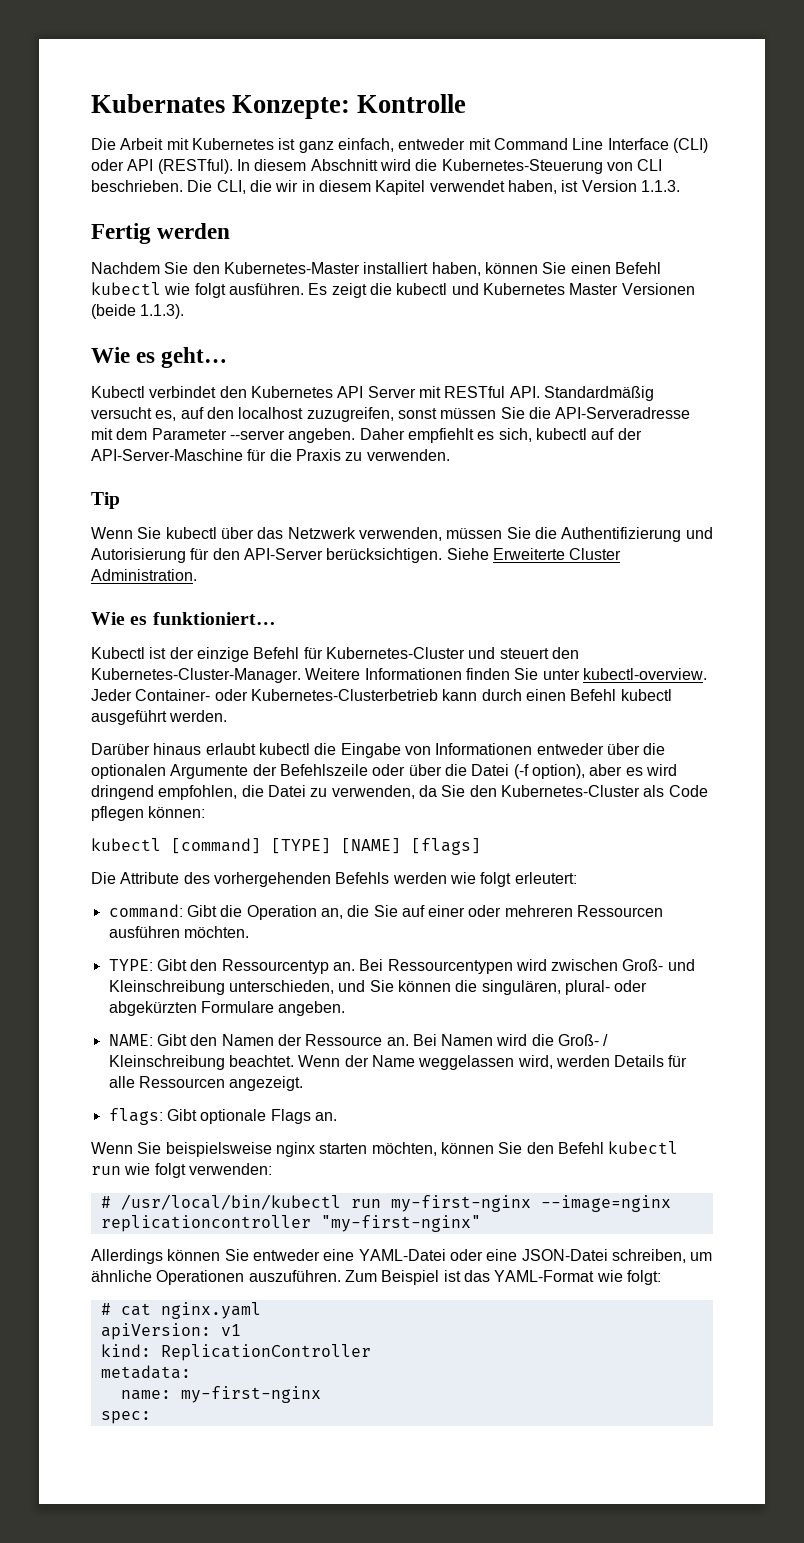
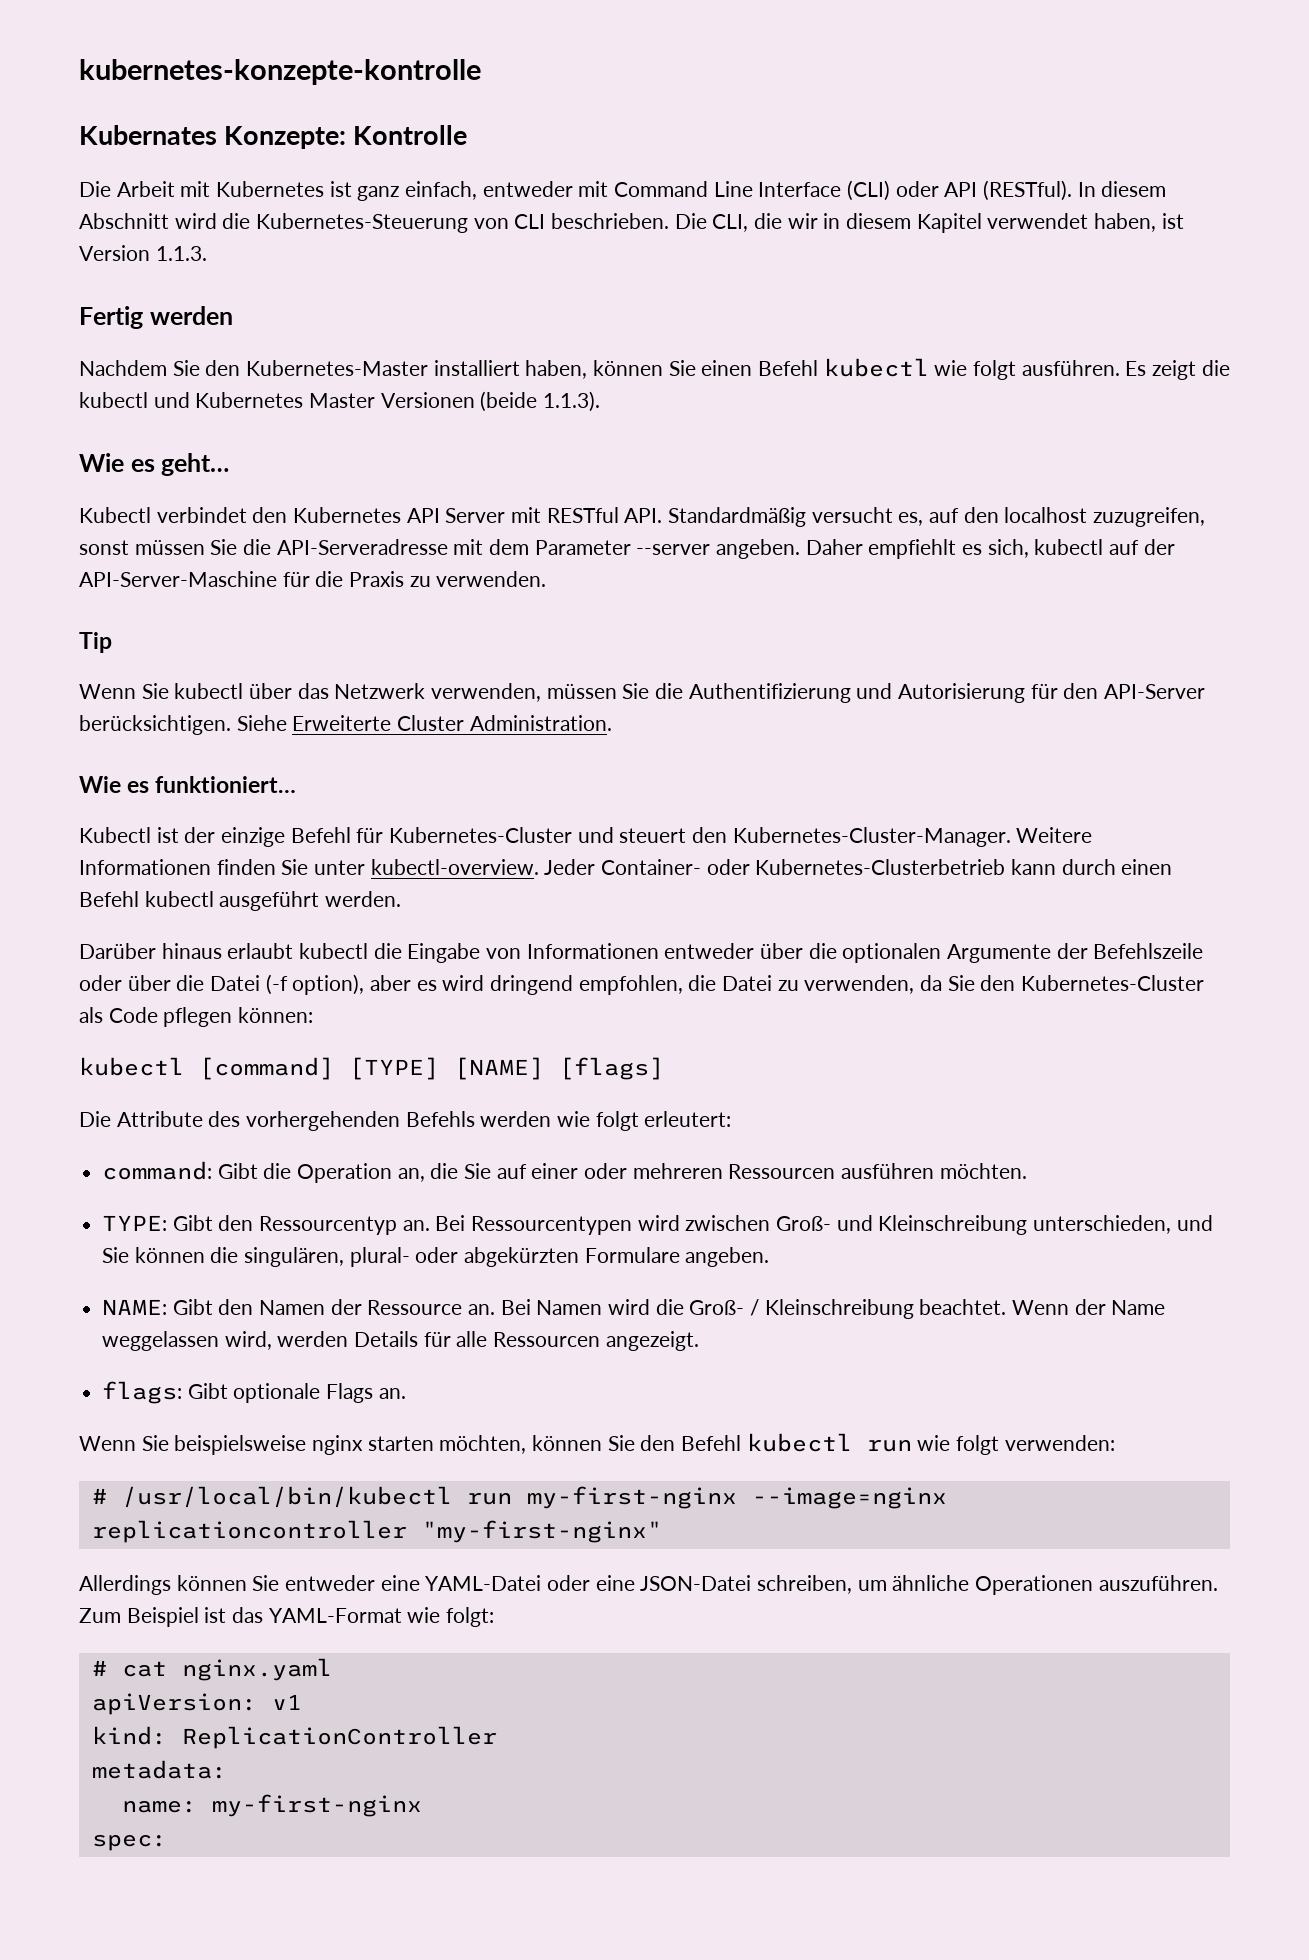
(91, 103) none -> [79,59,481,85] kubernetes-konzepte-kontrolle //

